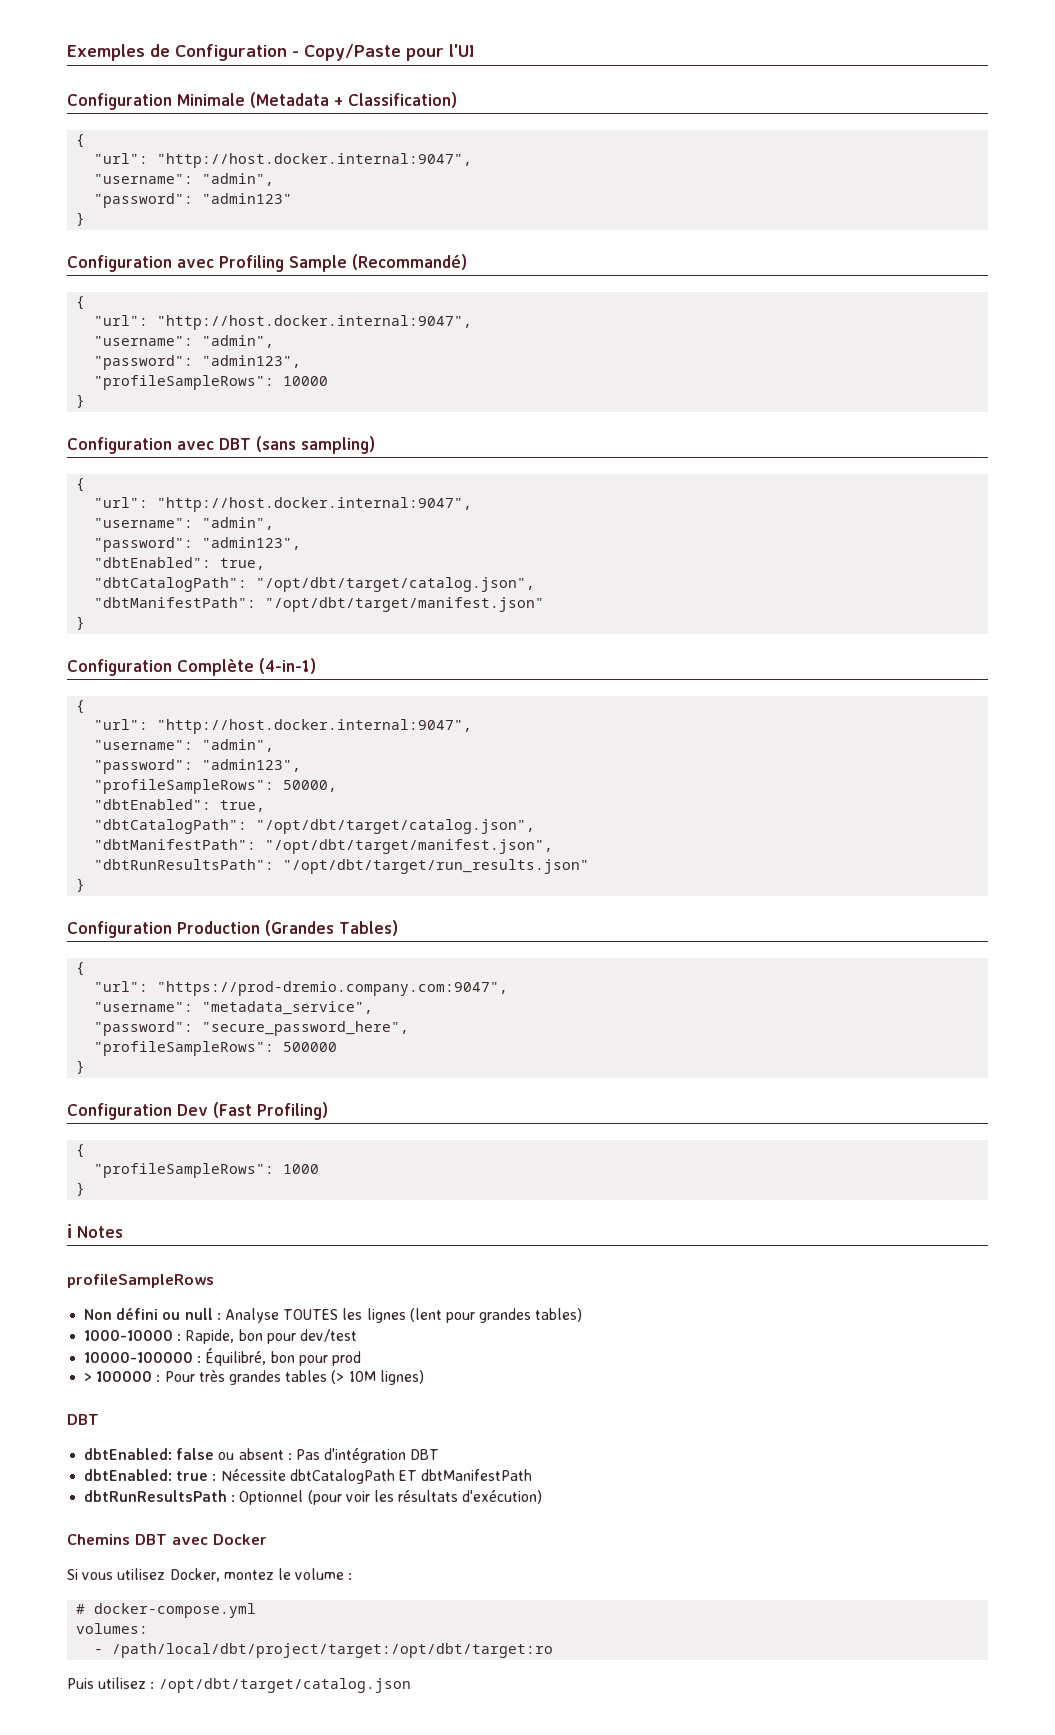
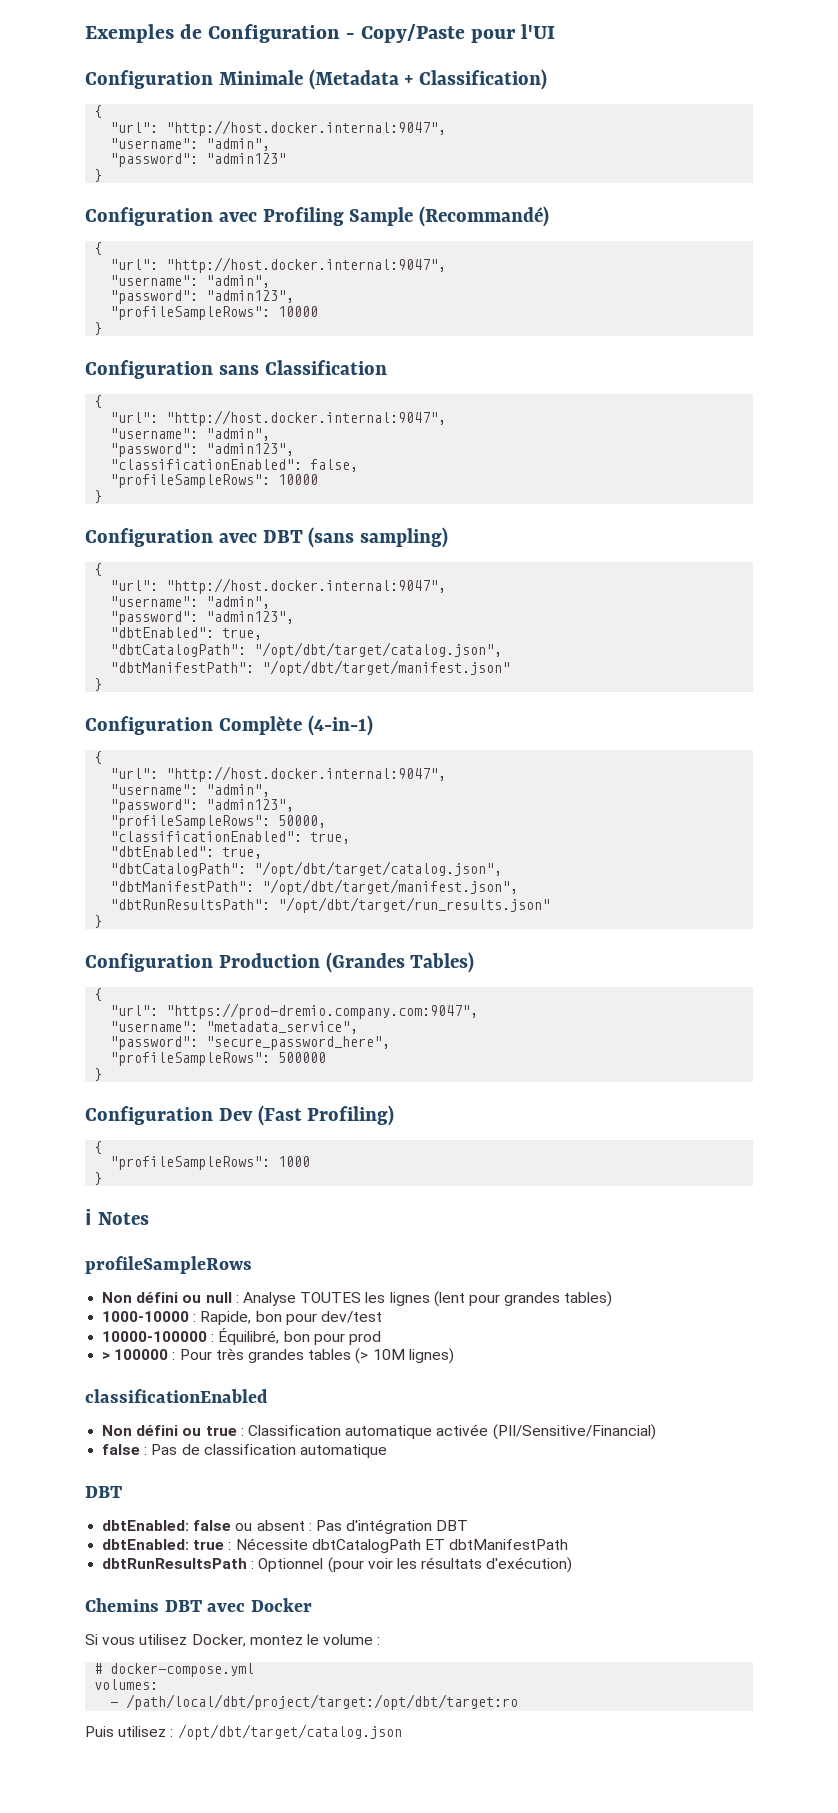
(86, 401) none -> [85,360,387,379] [94,395,103,408] [110,410,447,426] [110,428,271,441] [110,443,295,457] [110,459,359,472] [110,474,319,488] [94,490,103,503] // Configuration sans Classification // { // "url": "http://host.docker.internal:9047", // "username": "admin", // "password": "admin123", // "classificationEnabled": false, // "profileSampleRows": 10000 // }
(338, 786) none -> [110,831,351,844] // "classificationEnabled": true,
(424, 1377) none -> [85,1389,268,1403] [102,1424,656,1440] [102,1444,387,1458] // classificationEnabled // Non défini ou true : Classification automatique activée (PII/Sensitive/Financial) // false : Pas de classification automatique

